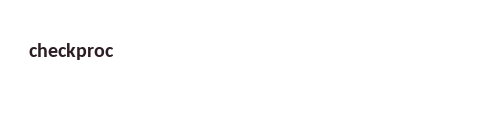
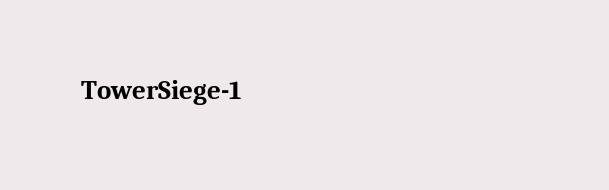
[29,43,114,60] checkproc -> [81,80,241,105] TowerSiege-1

